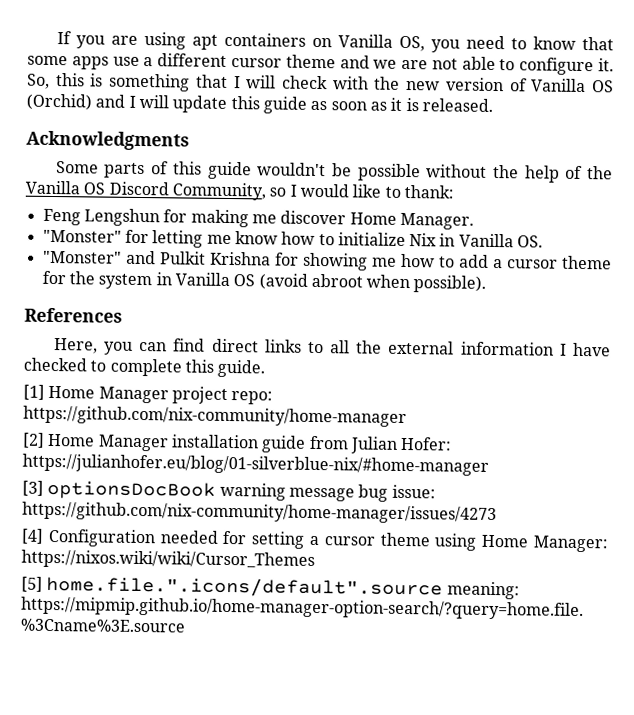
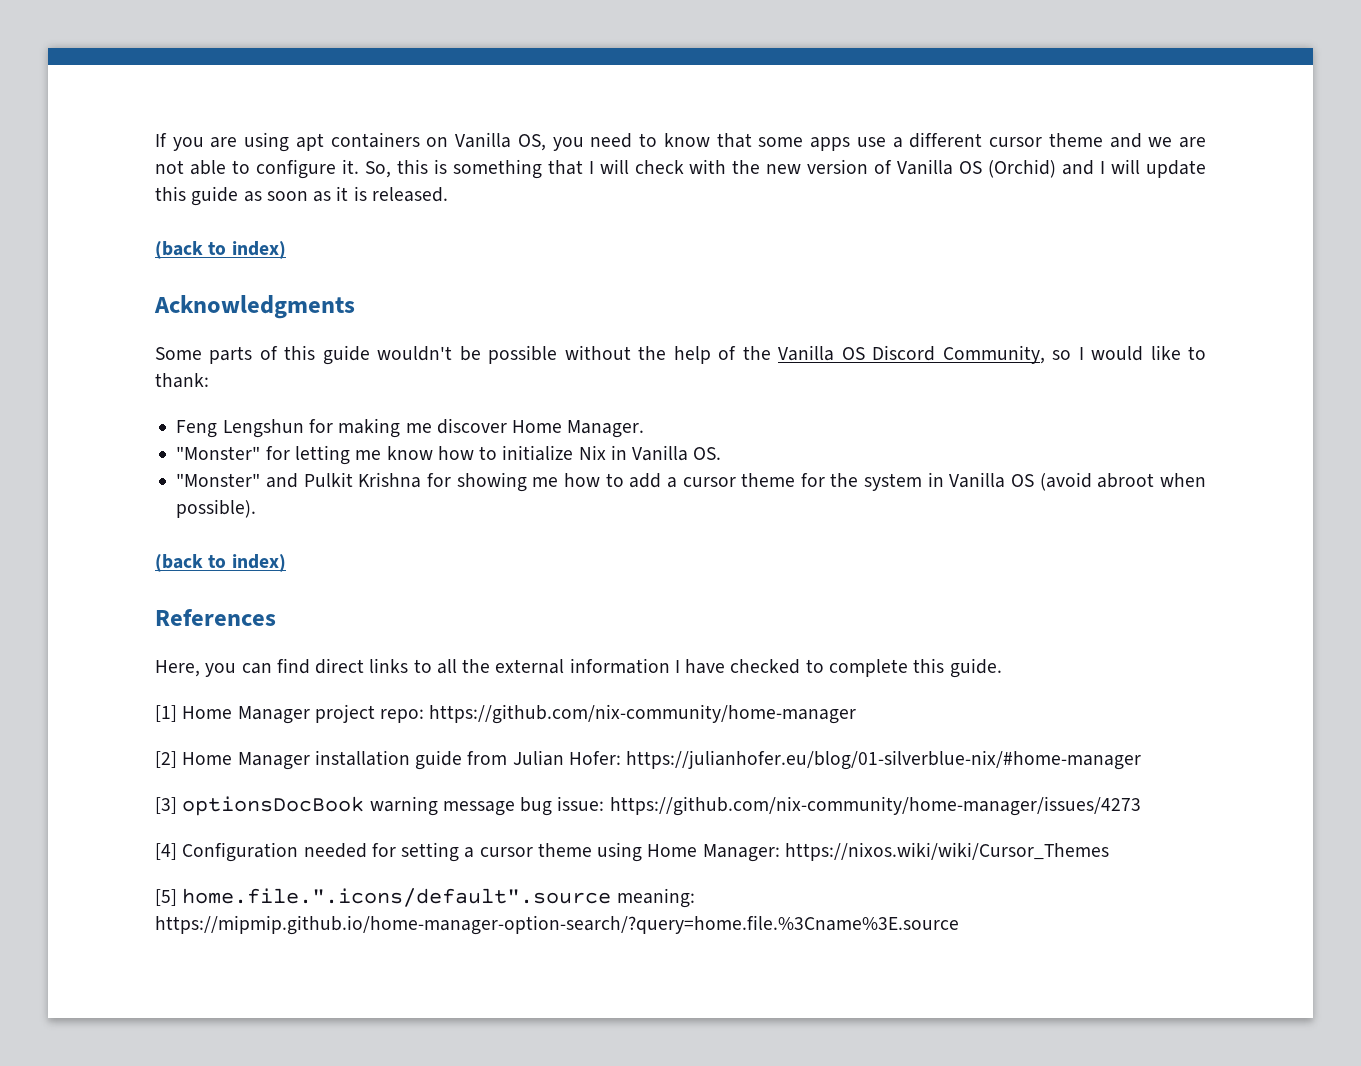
(493, 105) none -> [155,241,286,259] // (back to index)
(487, 284) none -> [155,554,286,572] // (back to index)

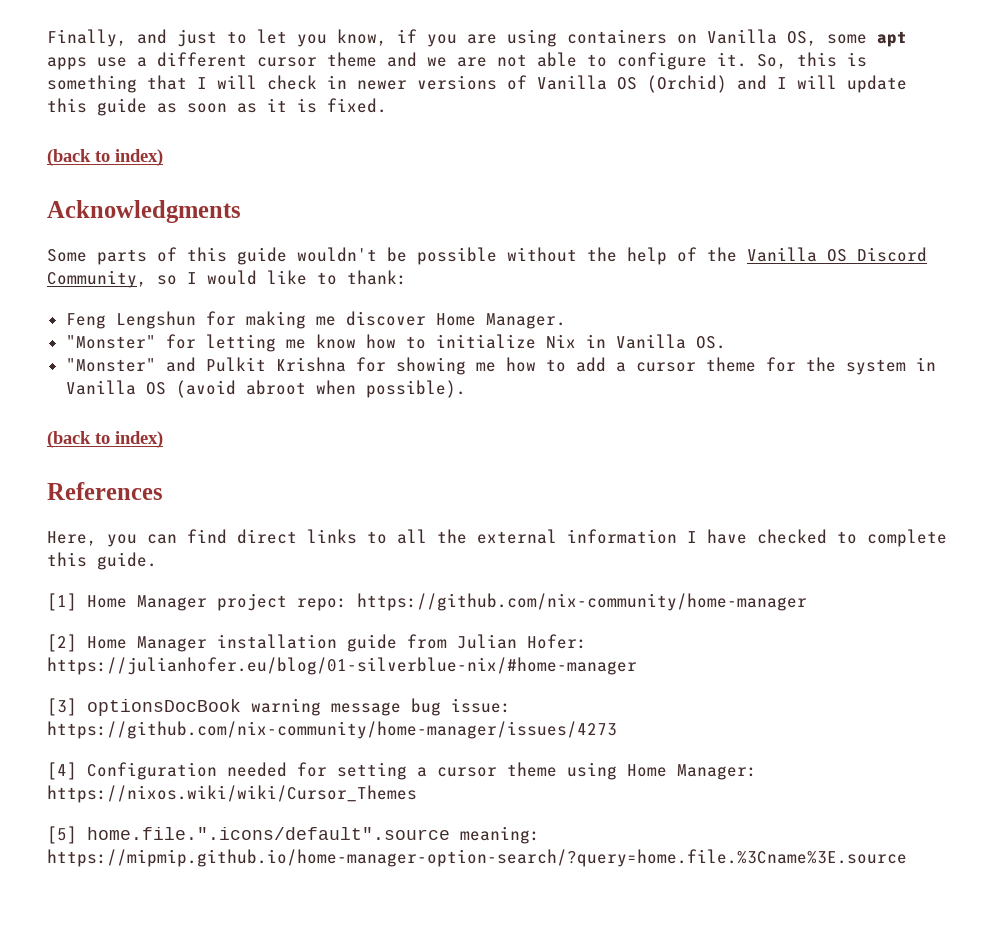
[155,133,167,147] If -> [47,29,417,47] Finally, and just to let you know, if
[295,133,324,151] apt -> (557, 38) none
[552,133,804,151] you need to know that some -> [827,31,907,47] some apt
[689,159,869,174] with the new version -> [327,75,497,90] in newer versions
[371,187,448,202] released. -> [327,98,387,113] fixed.

